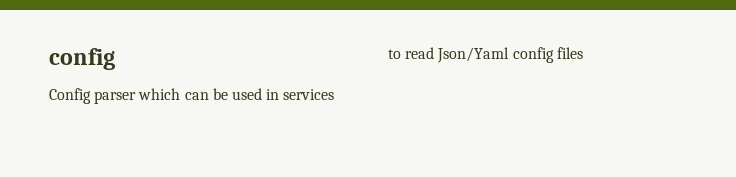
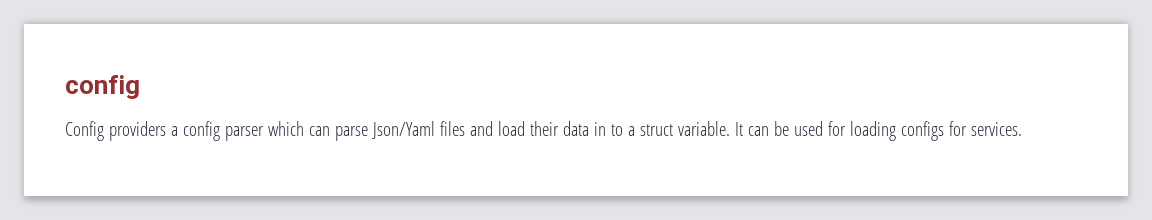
[94,88,335,104] [388,47,583,63] parser which can be used in services to read Json/Yaml config files -> [108,121,1022,141] providers a config parser which can parse Json/Yaml files and load their data in to a struct variable. It can be used for loading configs for services.

